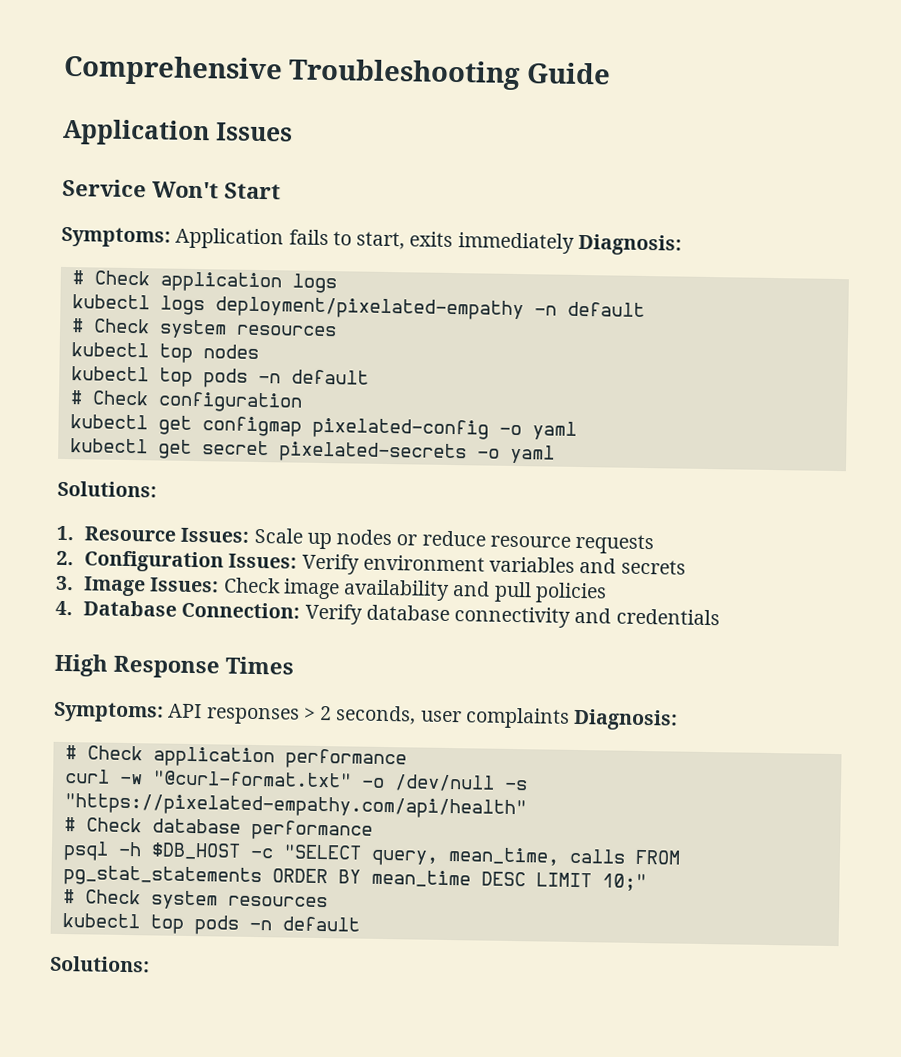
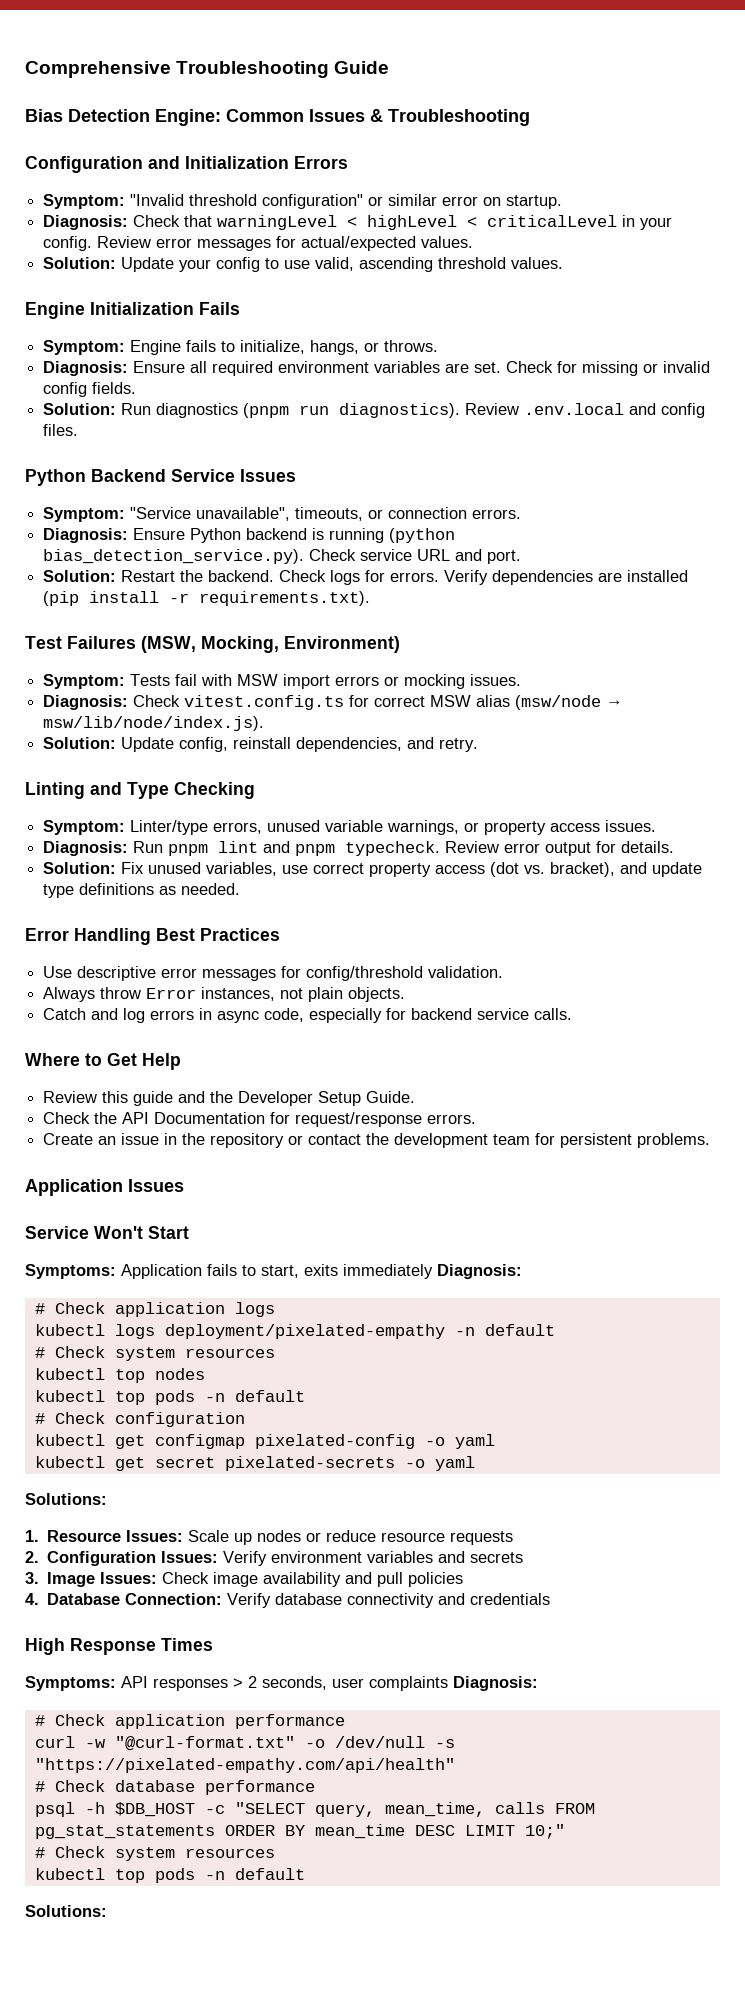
(611, 73) none -> [25,109,530,126] [25,156,348,173] [43,194,563,209] [43,215,673,230] [43,236,474,251] [43,257,564,272] [25,302,240,319] [43,340,439,355] [43,361,711,376] [43,382,137,397] [43,403,706,418] [43,424,79,436] [25,469,296,486] [43,507,522,522] [43,528,456,543] [43,549,522,564] [43,570,689,585] [43,591,371,606] [25,636,400,653] [43,674,522,689] [43,695,624,710] [43,716,265,731] [43,737,479,752] [25,782,255,799] [43,820,657,835] [43,841,675,856] [43,862,703,877] [43,883,241,898] [25,928,280,945] [43,966,504,981] [43,987,406,1002] [43,1008,573,1023] [25,1053,181,1070] [43,1091,416,1106] [43,1112,477,1127] [43,1133,711,1148] // Bias Detection Engine: Common Issues & Troubleshooting // Configuration and Initialization Errors // Symptom: "Invalid threshold configuration" or similar error on startup. // Diagnosis: Check that warningLevel < highLevel < criticalLevel in your config. Review error messages for actual/expected values. // Solution: Update your config to use valid, ascending threshold values. // Engine Initialization Fails // Symptom: Engine fails to initialize, hangs, or throws. // Diagnosis: Ensure all required environment variables are set. Check for missing or invalid config fields. // Solution: Run diagnostics (pnpm run diagnostics). Review .env.local and config files. // Python Backend Service Issues // Symptom: "Service unavailable", timeouts, or connection errors. // Diagnosis: Ensure Python backend is running (python bias_detection_service.py). Check service URL and port. // Solution: Restart the backend. Check logs for errors. Verify dependencies are installed (pip install -r requirements.txt). // Test Failures (MSW, Mocking, Environment) // Symptom: Tests fail with MSW import errors or mocking issues. // Diagnosis: Check vitest.config.ts for correct MSW alias (msw/node → msw/lib/node/index.js). // Solution: Update config, reinstall dependencies, and retry. // Linting and Type Checking // Symptom: Linter/type errors, unused variable warnings, or property access issues. // Diagnosis: Run pnpm lint and pnpm typecheck. Review error output for details. // Solution: Fix unused variables, use correct property access (dot vs. bracket), and update type definitions as needed. // Error Handling Best Practices // Use descriptive error messages for config/threshold validation. // Always throw Error instances, not plain objects. // Catch and log errors in async code, especially for backend service calls. // Where to Get Help // Review this guide and the Developer Setup Guide. // Check the API Documentation for request/response errors. // Create an issue in the repository or contact the development team for persistent problems.

